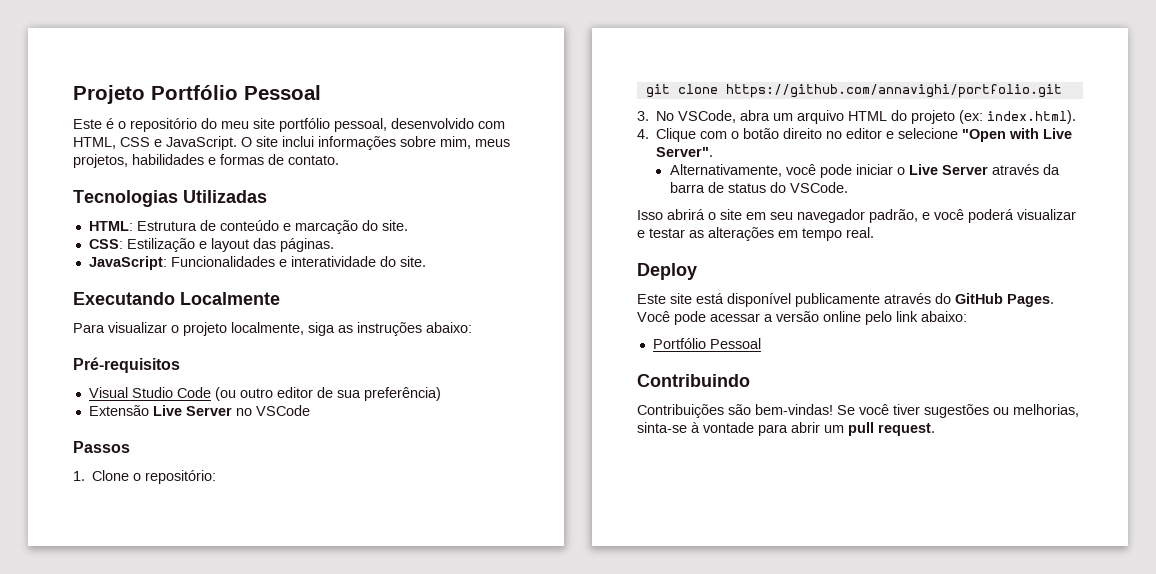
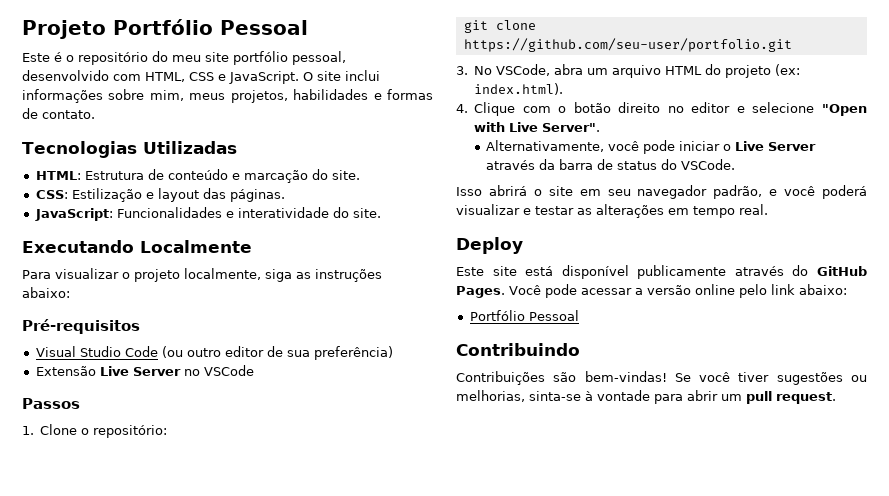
[725,84,1062,98] https://github.com/annavighi/portfolio.git -> [463,38,792,52] https://github.com/seu-user/portfolio.git

